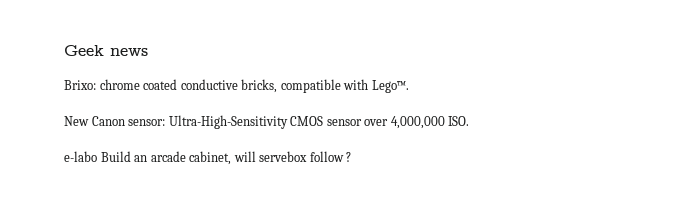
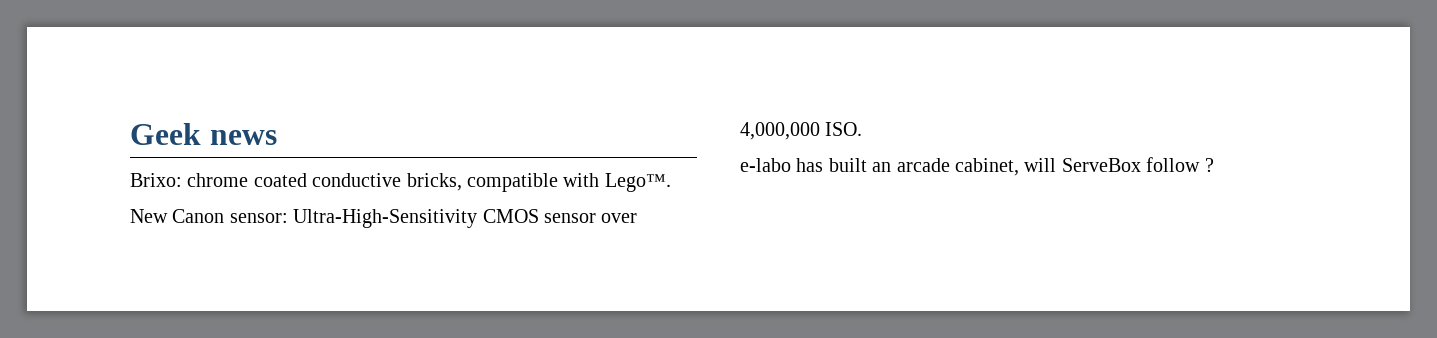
[100,151,131,162] Build -> [796,158,867,172] has built
[259,151,308,162] servebox -> [1061,158,1141,172] ServeBox

